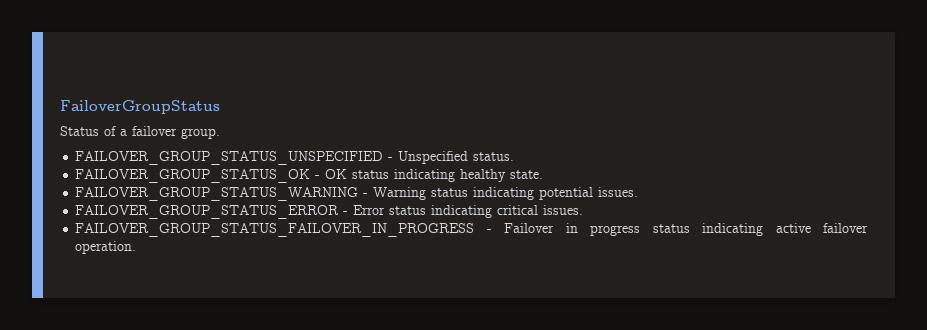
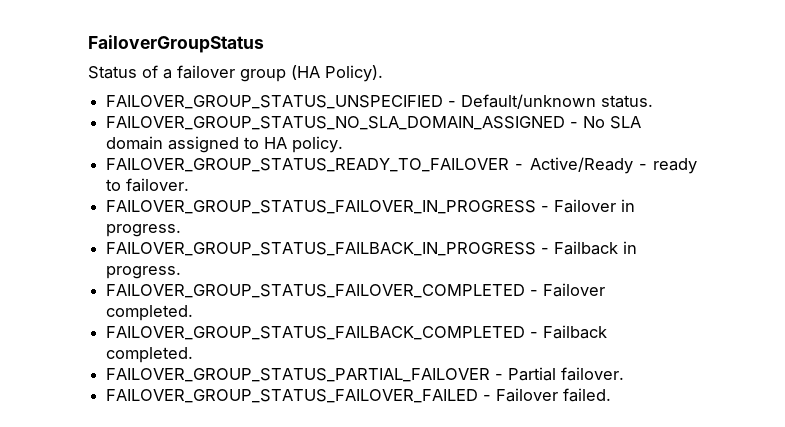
[181,128,220,139] group. -> [240,65,383,82] group (HA Policy).
[398,151,469,164] Unspecified -> [461,94,597,109] Default/unknown
[75,169,544,183] [75,187,639,201] [75,205,584,219] [75,223,869,237] [75,241,137,254] FAILOVER_GROUP_STATUS_OK - OK status indicating healthy state. // FAILOVER_GROUP_STATUS_WARNING - Warning status indicating potential issues. // FAILOVER_GROUP_STATUS_ERROR - Error status indicating critical issues. // FAILOVER_GROUP_STATUS_FAILOVER_IN_PROGRESS - Failover in progress status indicating active failover operation. -> [106,116,642,130] [106,136,344,153] [106,157,697,174] [106,178,190,192] [106,199,636,214] [106,224,182,237] [106,241,638,256] [106,266,182,279] [106,283,606,298] [106,305,194,321] [106,325,608,340] [106,347,194,363] [106,367,625,382] [106,388,612,403] FAILOVER_GROUP_STATUS_NO_SLA_DOMAIN_ASSIGNED - No SLA domain assigned to HA policy. // FAILOVER_GROUP_STATUS_READY_TO_FAILOVER - Active/Ready - ready to failover. // FAILOVER_GROUP_STATUS_FAILOVER_IN_PROGRESS - Failover in progress. // FAILOVER_GROUP_STATUS_FAILBACK_IN_PROGRESS - Failback in progress. // FAILOVER_GROUP_STATUS_FAILOVER_COMPLETED - Failover completed. // FAILOVER_GROUP_STATUS_FAILBACK_COMPLETED - Failback completed. // FAILOVER_GROUP_STATUS_PARTIAL_FAILOVER - Partial failover. // FAILOVER_GROUP_STATUS_FAILOVER_FAILED - Failover failed.

